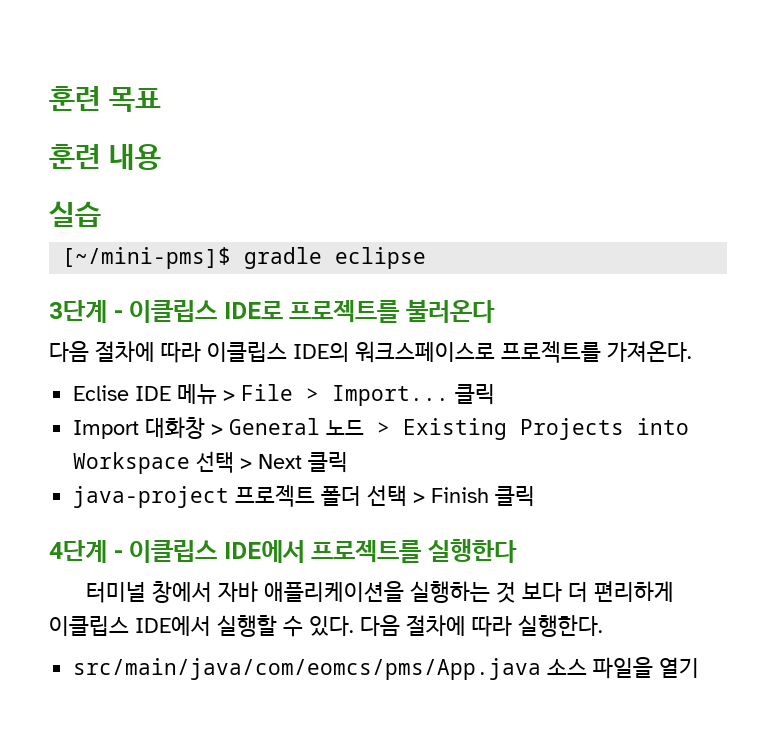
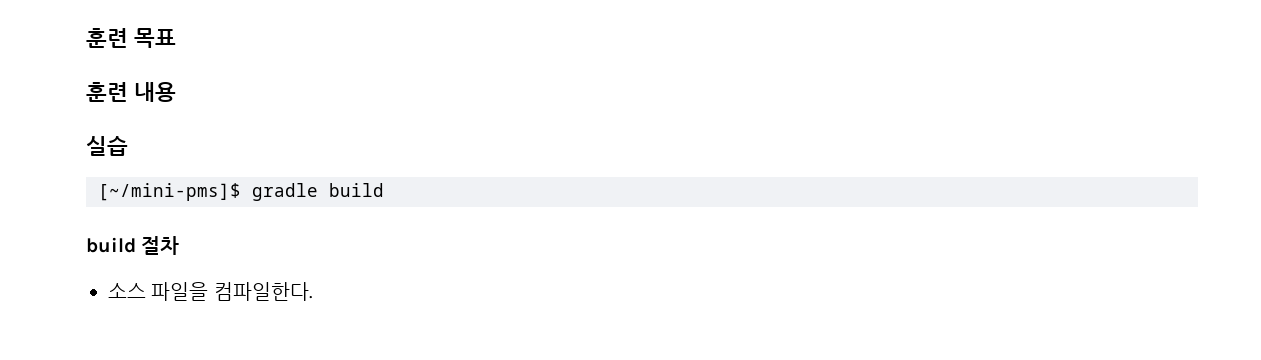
[335,247,427,269] [49,299,496,323] [49,341,692,363] [73,384,496,406] [73,417,689,440] [73,451,348,474] [73,485,536,508] [49,539,518,563] [86,581,675,603] [49,615,603,637] [73,658,542,680] eclipse // 3단계 - 이클립스 IDE로 프로젝트를 불러온다 // 다음 절차에 따라 이클립스 IDE의 워크스페이스로 프로젝트를 가져온다. // Eclise IDE 메뉴 > File > Import... 클릭 // Import 대화창 > General 노드 > Existing Projects into Workspace 선택 > Next 클릭 // java-project 프로젝트 폴더 선택 > Finish 클릭 // 4단계 - 이클립스 IDE에서 프로젝트를 실행한다 // 터미널 창에서 자바 애플리케이션을 실행하는 것 보다 더 편리하게 이클립스 IDE에서 실행할 수 있다. 다음 절차에 따라 실행한다. // src/main/java/com/eomcs/pms/App.java -> [329,183,384,197] [86,236,180,255] build // build 절차 //
[659,657,700,678] 열기 -> [213,282,313,301] 컴파일한다.

